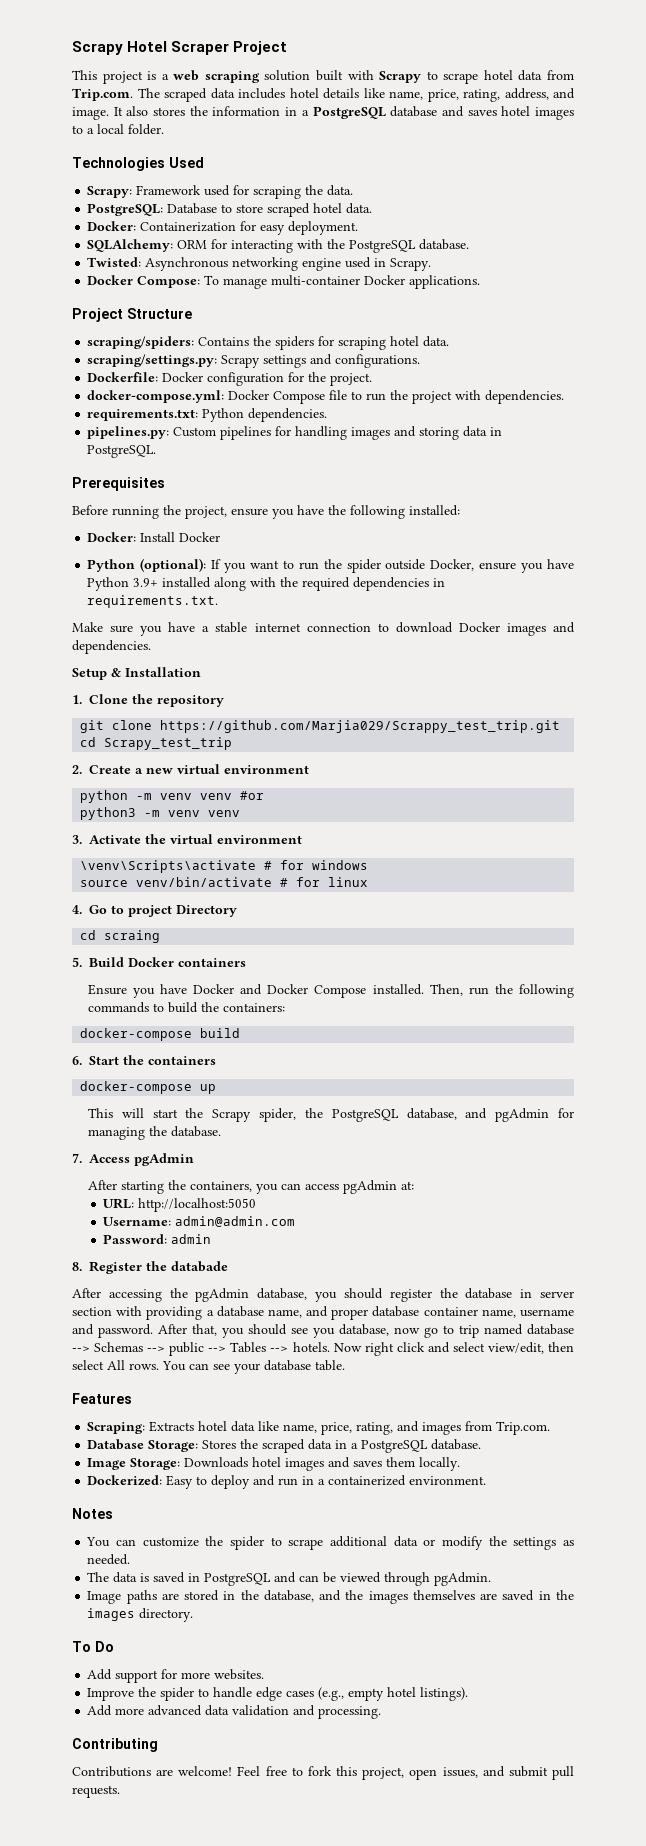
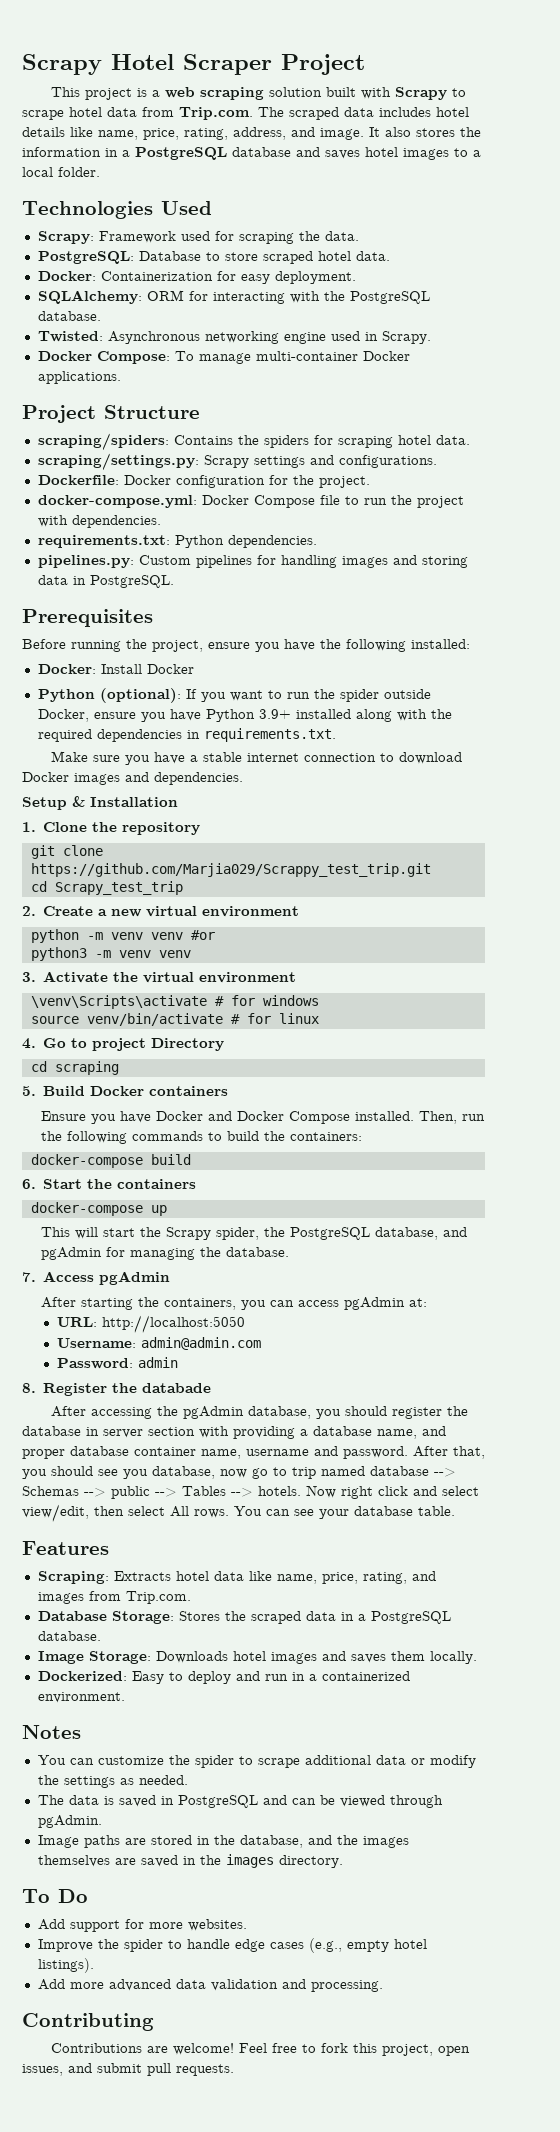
[104,930,161,943] scraing -> [54,1061,119,1075] scraping

